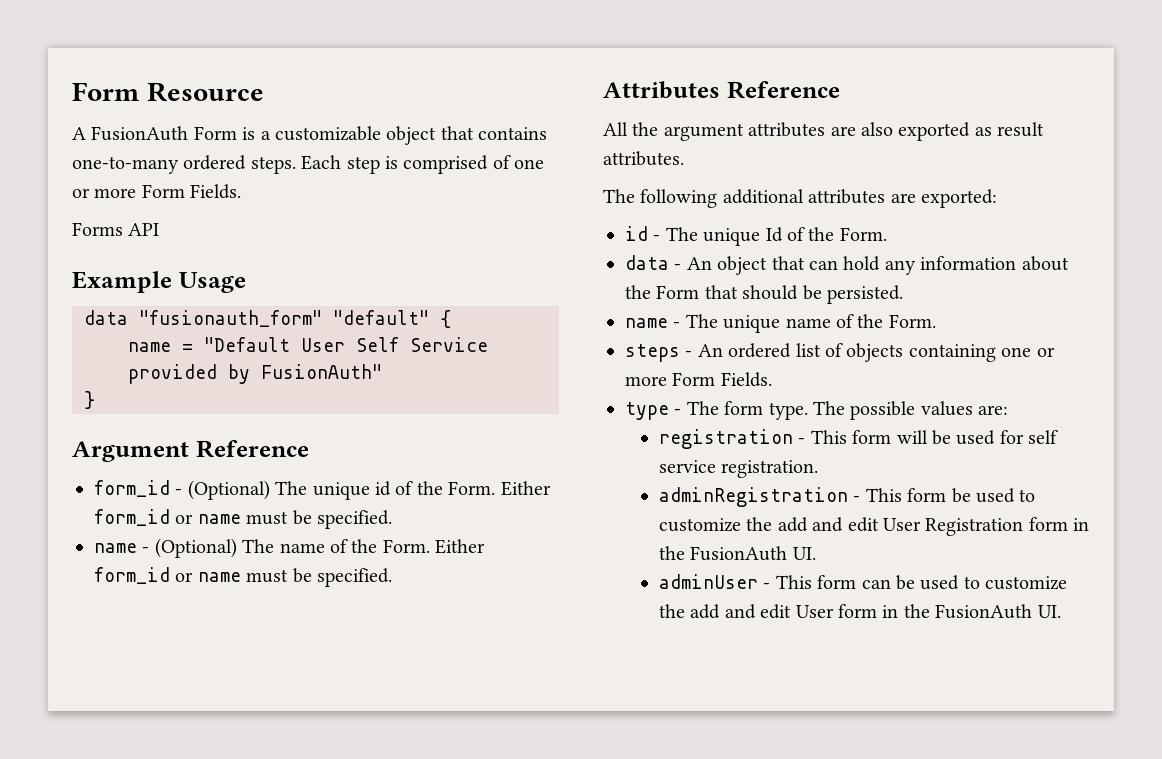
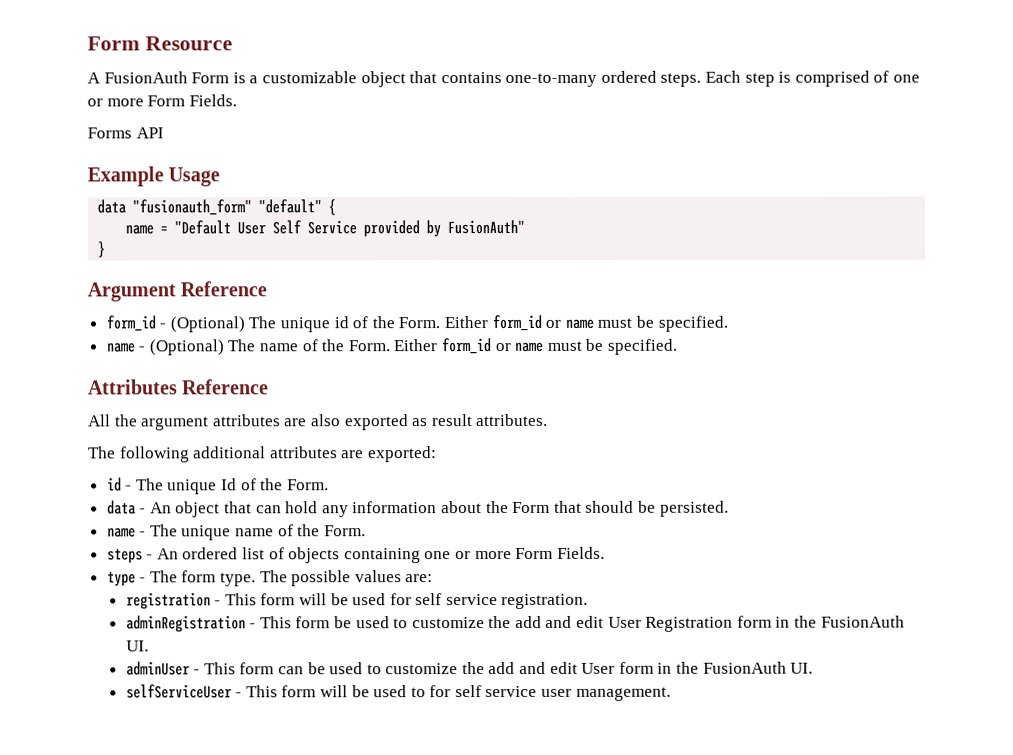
(1061, 611) none -> [125,684,671,701] // selfServiceUser - This form will be used to for self service user management.

